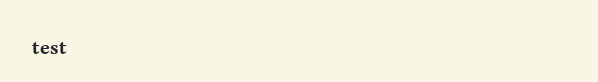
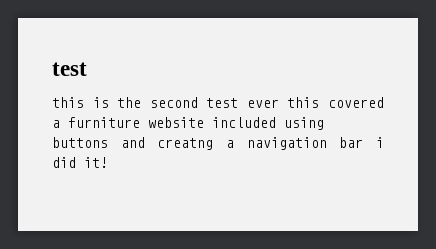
[32,42,67,54] test -> [52,62,87,76] [52,97,384,108] [52,117,324,130] [52,137,384,150] [52,157,108,168] test // this is the second test ever this covered a furniture website included using buttons and creatng a navigation bar i did it!

